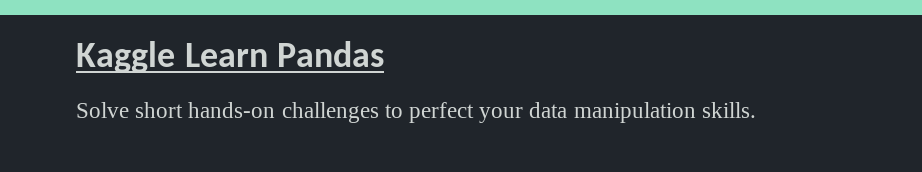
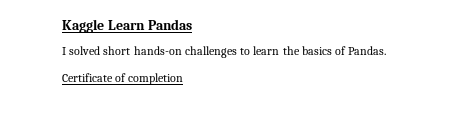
[76,102,129,118] Solve -> [62,46,101,55] I solved
[409,102,756,123] perfect your data manipulation skills. -> [253,46,387,55] [62,73,184,85] learn the basics of Pandas. // Certificate of completion

